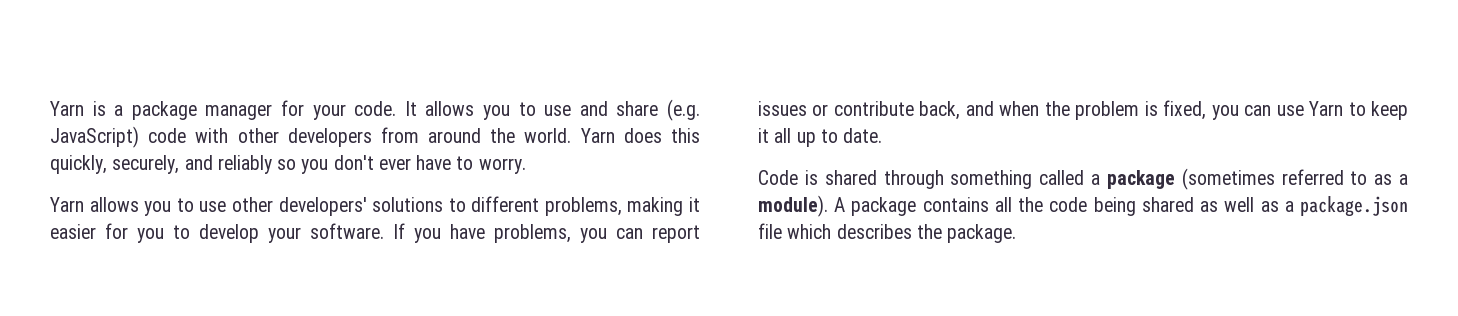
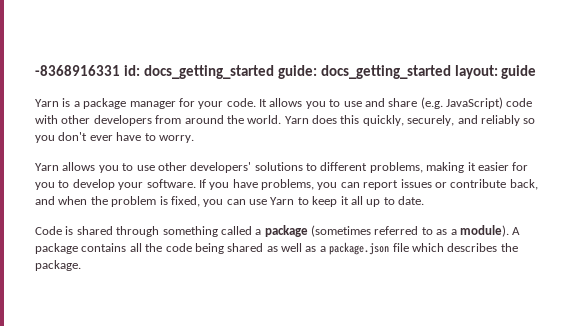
(50, 108) none -> [35,65,537,79] -8368916331 id: docs_getting_started guide: docs_getting_started layout: guide //

